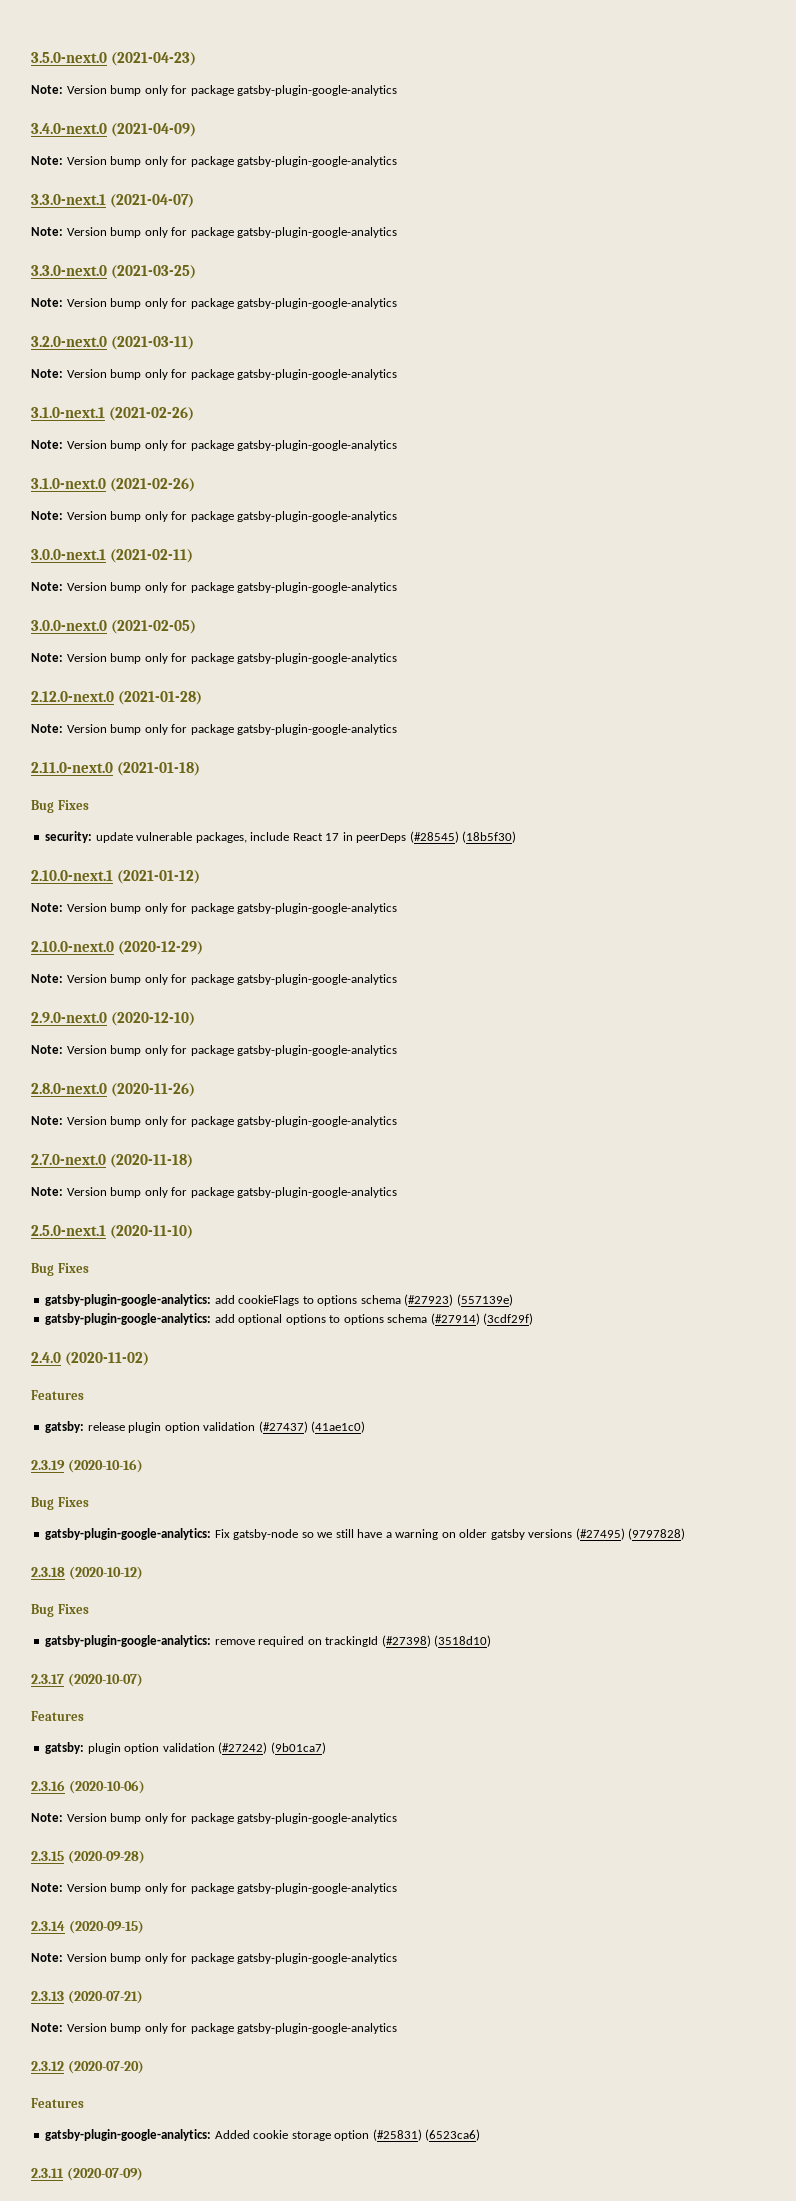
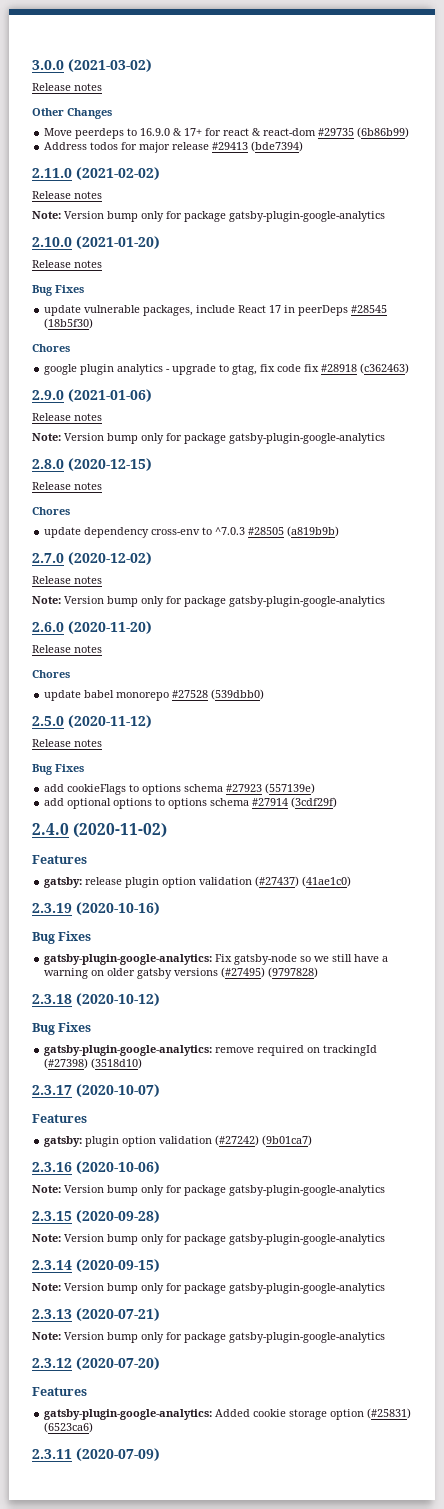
[31,52,196,66] [31,85,398,96] [31,123,196,137] [31,156,398,167] [31,194,194,208] [31,227,398,238] [31,265,196,279] [31,298,398,309] [31,336,194,350] [31,369,398,380] [31,407,194,421] [31,440,398,451] [31,478,195,492] [31,511,398,522] [31,549,193,563] [31,582,398,593] [31,620,196,634] [31,653,398,664] [31,691,202,705] [31,724,398,735] [31,762,200,776] [31,800,89,813] [45,831,517,843] [31,870,200,884] [31,903,398,914] [31,941,203,955] [31,974,398,985] [31,1012,195,1026] [31,1045,398,1056] [31,1083,195,1097] [31,1116,398,1127] [31,1154,193,1168] [31,1187,398,1198] [31,1225,193,1239] [31,1263,89,1276] [45,1294,212,1306] 3.5.0-next.0 (2021-04-23) // Note: Version bump only for package gatsby-plugin-google-analytics // 3.4.0-next.0 (2021-04-09) // Note: Version bump only for package gatsby-plugin-google-analytics // 3.3.0-next.1 (2021-04-07) // Note: Version bump only for package gatsby-plugin-google-analytics // 3.3.0-next.0 (2021-03-25) // Note: Version bump only for package gatsby-plugin-google-analytics // 3.2.0-next.0 (2021-03-11) // Note: Version bump only for package gatsby-plugin-google-analytics // 3.1.0-next.1 (2021-02-26) // Note: Version bump only for package gatsby-plugin-google-analytics // 3.1.0-next.0 (2021-02-26) // Note: Version bump only for package gatsby-plugin-google-analytics // 3.0.0-next.1 (2021-02-11) // Note: Version bump only for package gatsby-plugin-google-analytics // 3.0.0-next.0 (2021-02-05) // Note: Version bump only for package gatsby-plugin-google-analytics // 2.12.0-next.0 (2021-01-28) // Note: Version bump only for package gatsby-plugin-google-analytics // 2.11.0-next.0 (2021-01-18) // Bug Fixes // security: update vulnerable packages, include React 17 in peerDeps (#28545) (18b5f30) // 2.10.0-next.1 (2021-01-12) // Note: Version bump only for package gatsby-plugin-google-analytics // 2.10.0-next.0 (2020-12-29) // Note: Version bump only for package gatsby-plugin-google-analytics // 2.9.0-next.0 (2020-12-10) // Note: Version bump only for package gatsby-plugin-google-analytics // 2.8.0-next.0 (2020-11-26) // Note: Version bump only for package gatsby-plugin-google-analytics // 2.7.0-next.0 (2020-11-18) // Note: Version bump only for package gatsby-plugin-google-analytics // 2.5.0-next.1 (2020-11-10) // Bug Fixes // gatsby-plugin-google-analytics: -> [32,59,152,72] [32,83,102,91] [32,108,112,119] [44,127,410,139] [44,141,304,153] [32,167,160,180] [32,191,102,199] [32,211,385,222] [32,236,160,249] [32,260,102,268] [32,285,84,296] [44,305,388,316] [44,318,94,329] [32,344,70,352] [44,363,410,375] [32,389,152,402] [32,413,102,421] [32,433,385,444] [32,458,152,471] [32,482,102,490] [32,507,70,515] [44,526,340,538] [32,552,152,565] [32,576,102,584] [32,596,385,607] [32,621,152,634] [32,645,102,653] [32,670,70,678] [44,689,265,701] [32,715,152,728] [32,739,102,747] [32,764,84,775] 3.0.0 (2021-03-02) // Release notes // Other Changes // Move peerdeps to 16.9.0 & 17+ for react & react-dom #29735 (6b86b99) // Address todos for major release #29413 (bde7394) // 2.11.0 (2021-02-02) // Release notes // Note: Version bump only for package gatsby-plugin-google-analytics // 2.10.0 (2021-01-20) // Release notes // Bug Fixes // update vulnerable packages, include React 17 in peerDeps #28545 (18b5f30) // Chores // google plugin analytics - upgrade to gtag, fix code fix #28918 (c362463) // 2.9.0 (2021-01-06) // Release notes // Note: Version bump only for package gatsby-plugin-google-analytics // 2.8.0 (2020-12-15) // Release notes // Chores // update dependency cross-env to ^7.0.3 #28505 (a819b9b) // 2.7.0 (2020-12-02) // Release notes // Note: Version bump only for package gatsby-plugin-google-analytics // 2.6.0 (2020-11-20) // Release notes // Chores // update babel monorepo #27528 (539dbb0) // 2.5.0 (2020-11-12) // Release notes // Bug Fixes //
[404,1294,454,1306] (#27923) -> [226,784,263,792] #27923
[45,1313,212,1325] gatsby-plugin-google-analytics: -> (316, 788) none
[430,1313,480,1325] (#27914) -> [252,798,289,806] #27914

